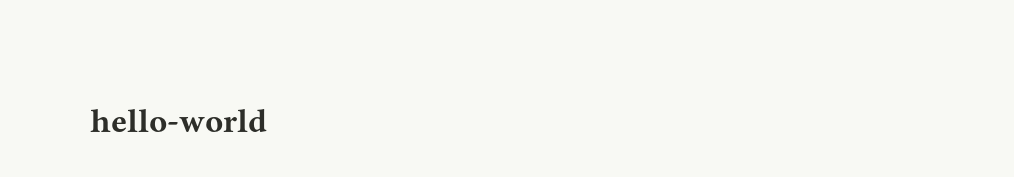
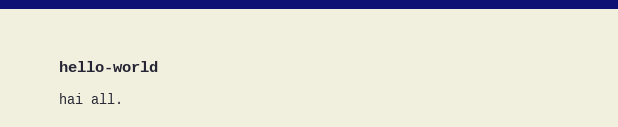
(267, 120) none -> [59,93,123,104] // hai all.

